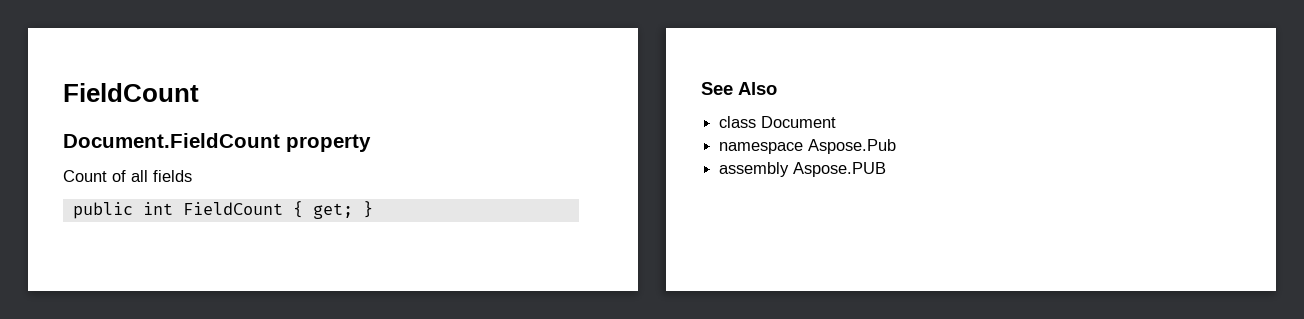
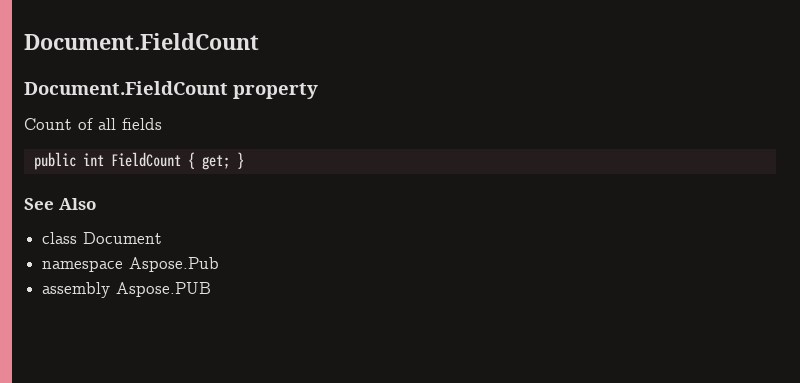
[63,83,199,102] FieldCount -> [24,33,259,50] Document.FieldCount

